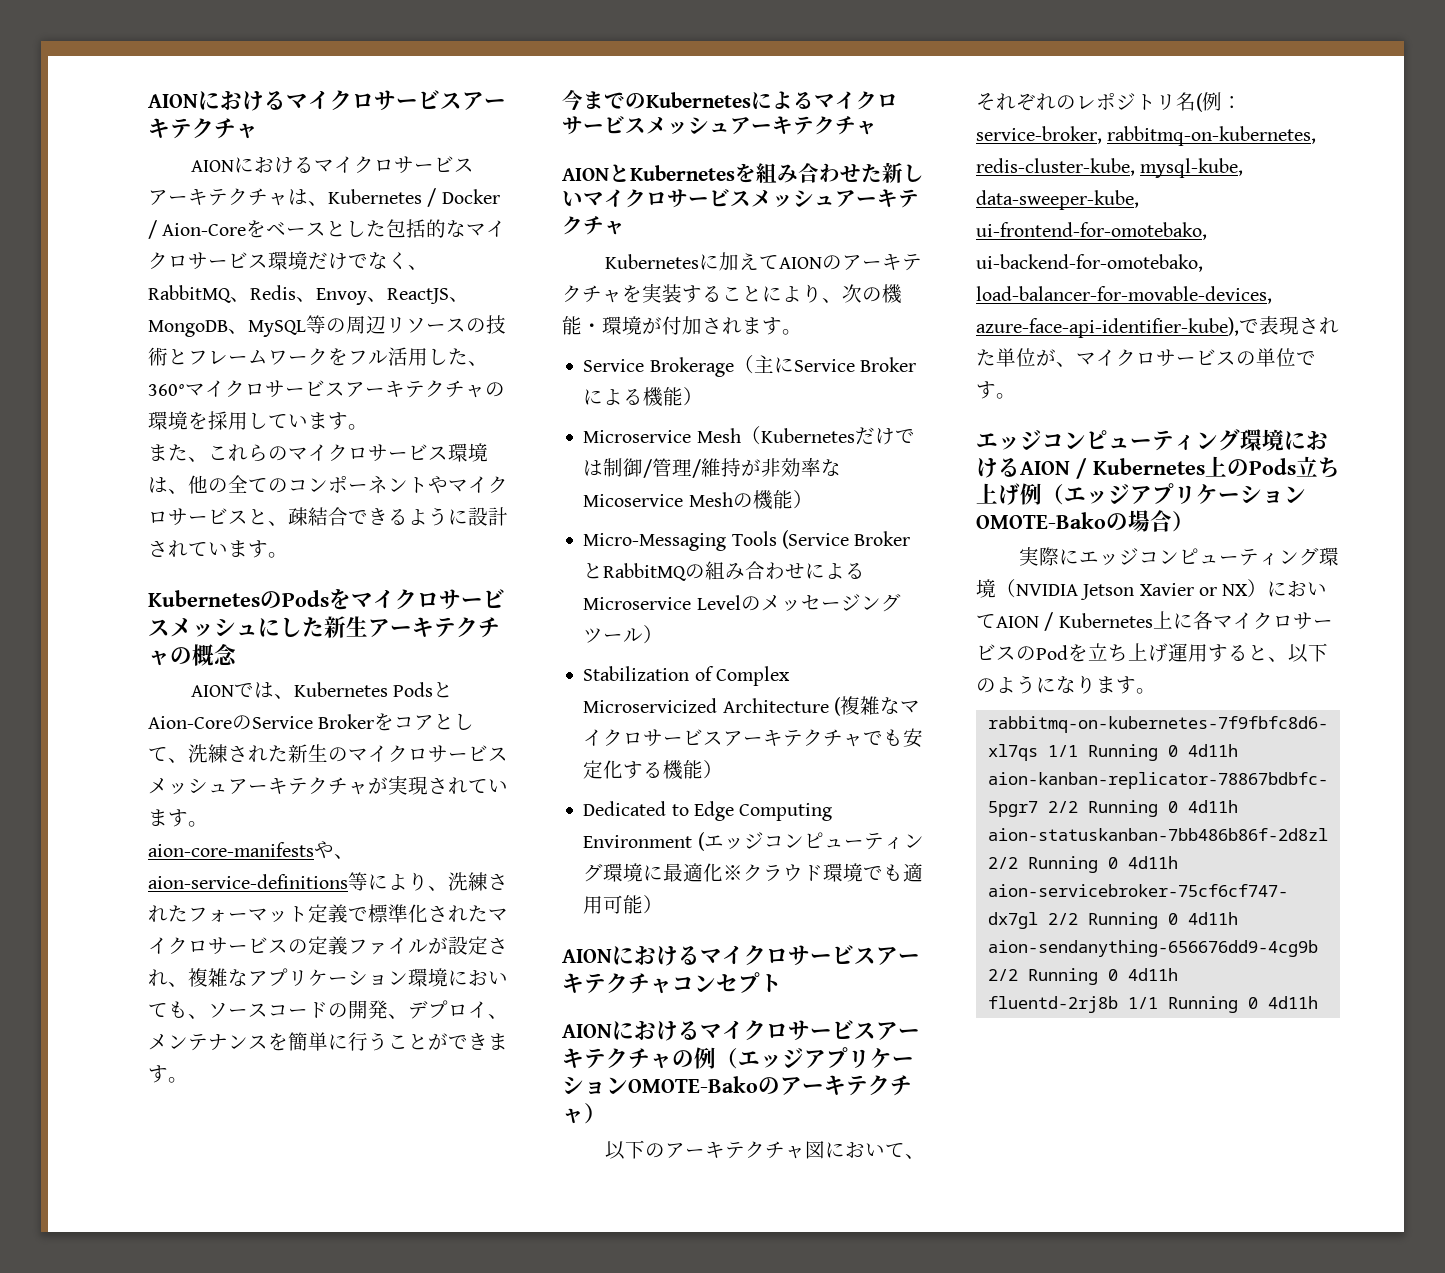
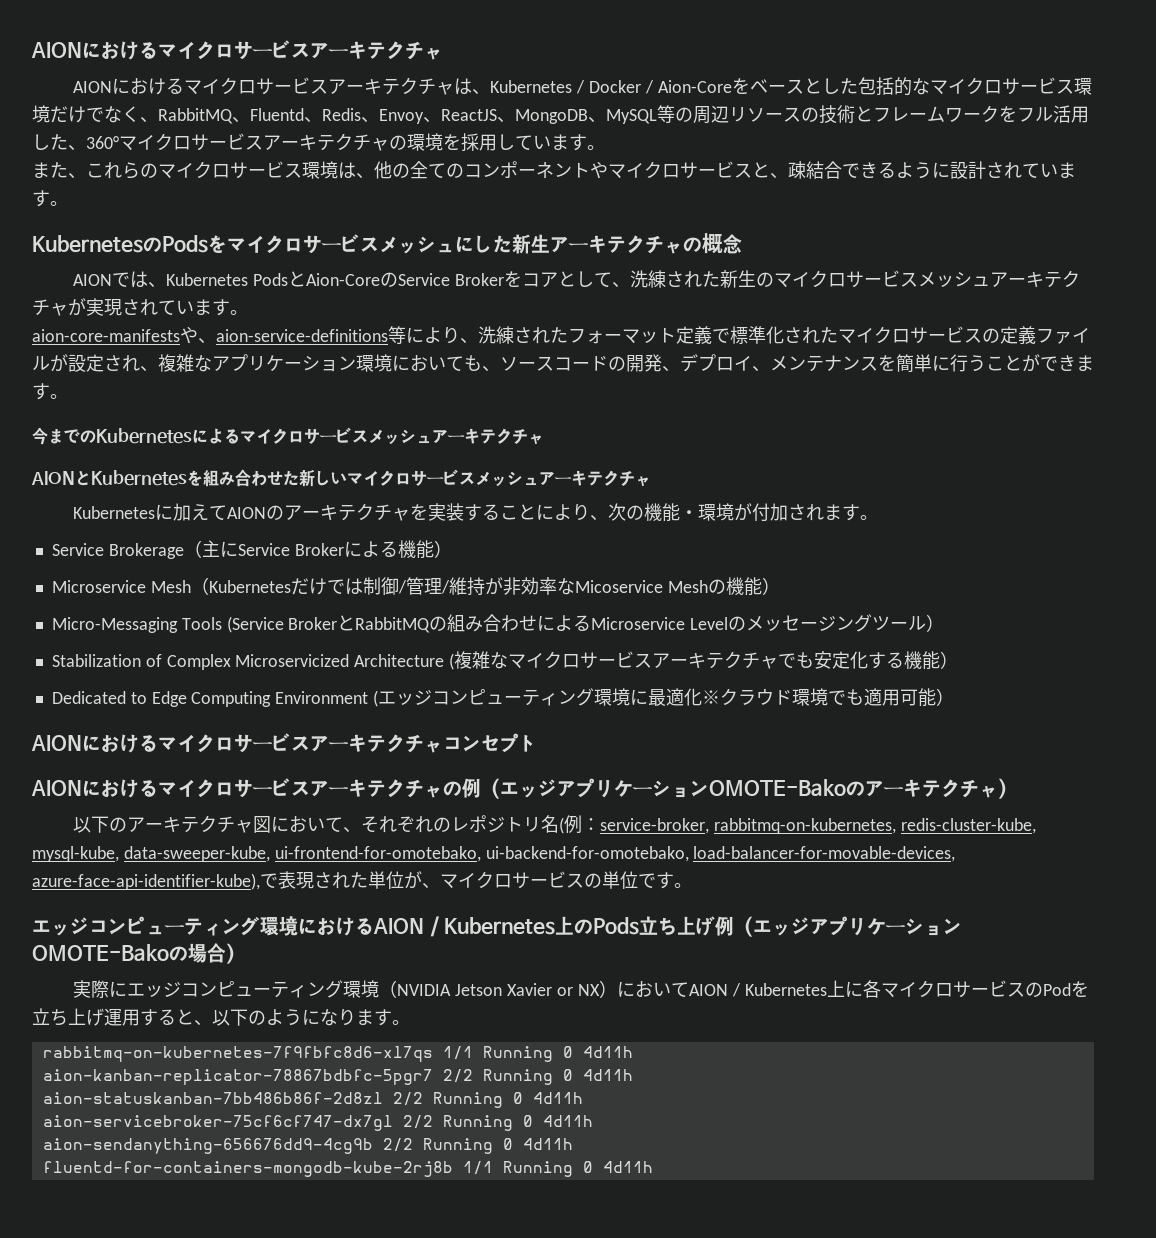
(250, 299) none -> [250,108,322,123] Fluentd、
[987,996,1118,1013] fluentd-2rj8b -> [42,1161,453,1177] fluentd-for-containers-mongodb-kube-2rj8b

